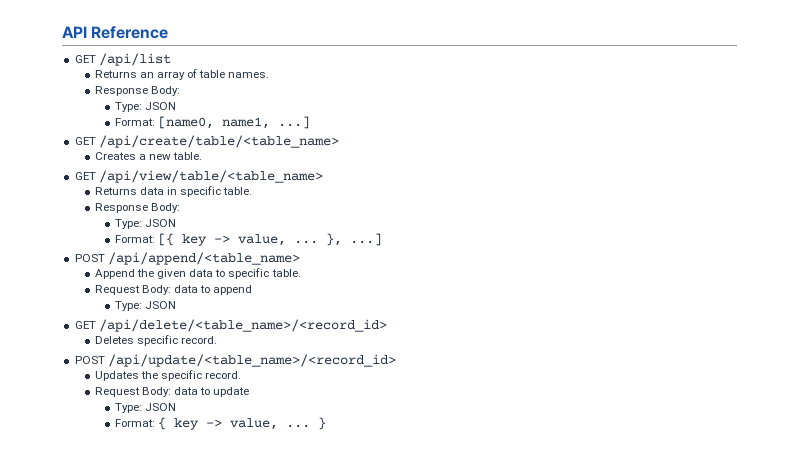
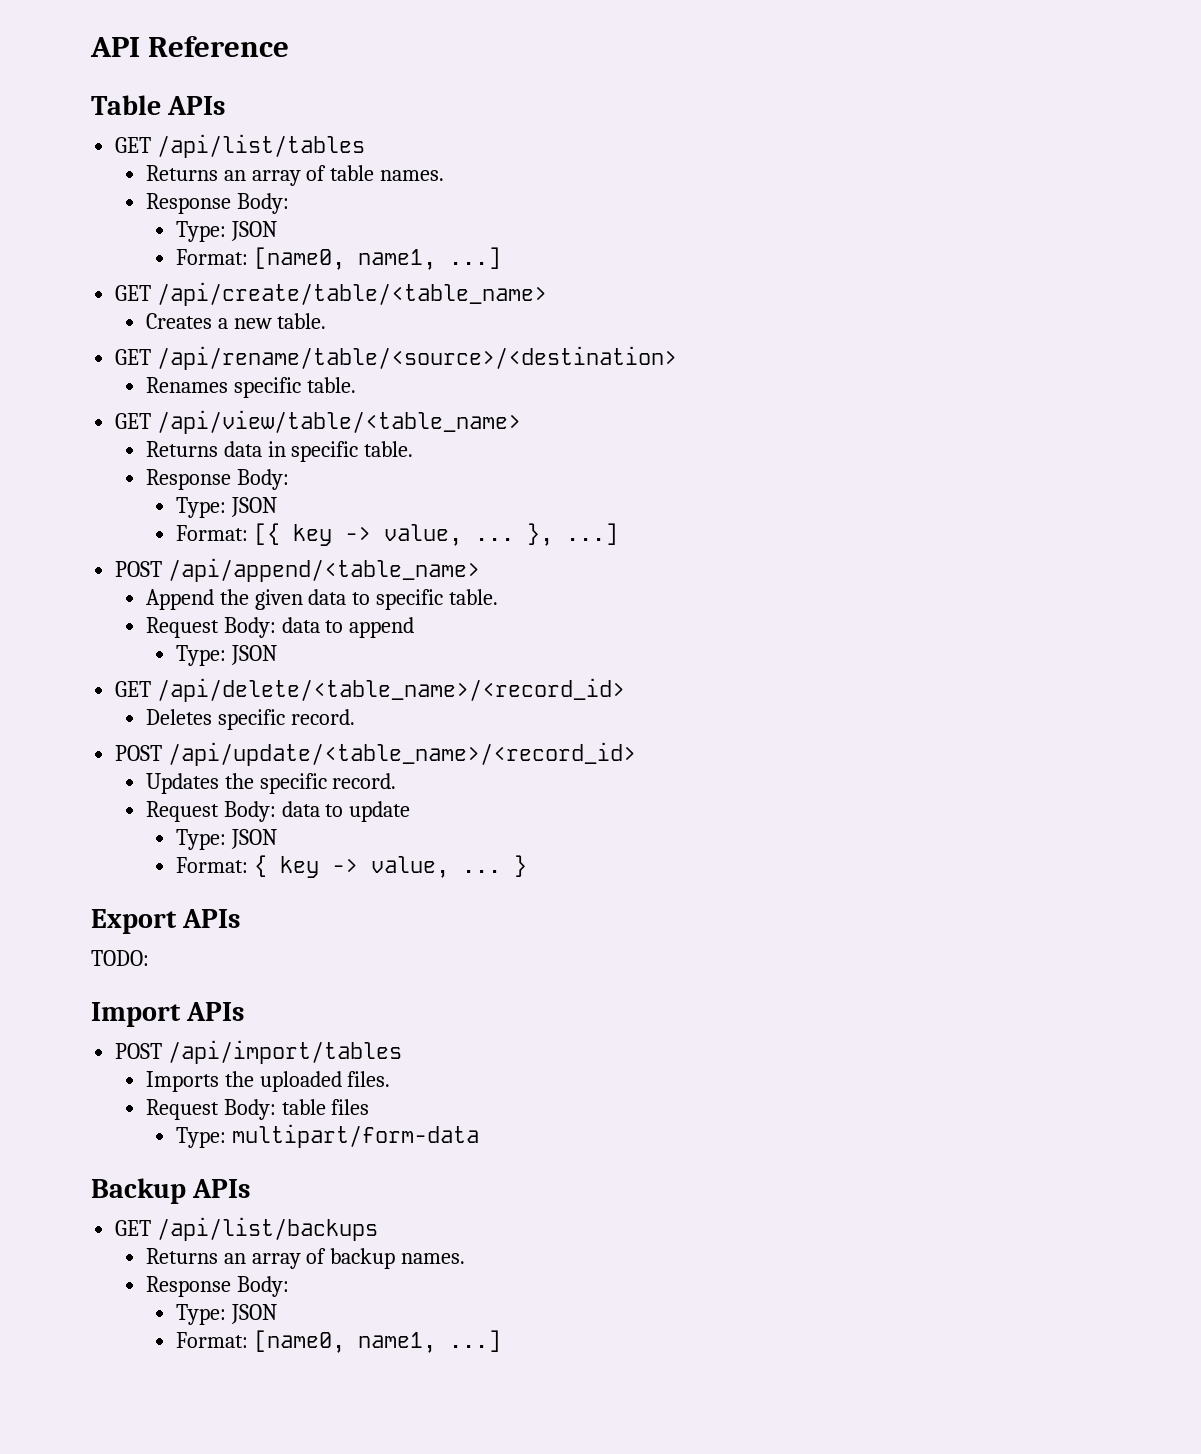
[74,53,171,66] // GET /api/list -> [91,95,226,115] [115,134,366,158] // Table APIs // GET /api/list/tables
(203, 156) none -> [115,346,678,370] [145,377,356,398] // GET /api/rename/table/<source>/<destination> // Renames specific table.
(327, 423) none -> [91,909,241,934] [91,950,149,966] [91,1002,245,1027] [115,1040,403,1064] [145,1071,391,1092] [145,1099,370,1120] [176,1124,479,1148] [91,1178,251,1204] [115,1217,379,1241] [145,1248,466,1269] [145,1276,289,1297] [176,1304,277,1325] [176,1330,501,1353] // Export APIs // TODO: // Import APIs // POST /api/import/tables // Imports the uploaded files. // Request Body: table files // Type: multipart/form-data // Backup APIs // GET /api/list/backups // Returns an array of backup names. // Response Body: // Type: JSON // Format: [name0, name1, ...]

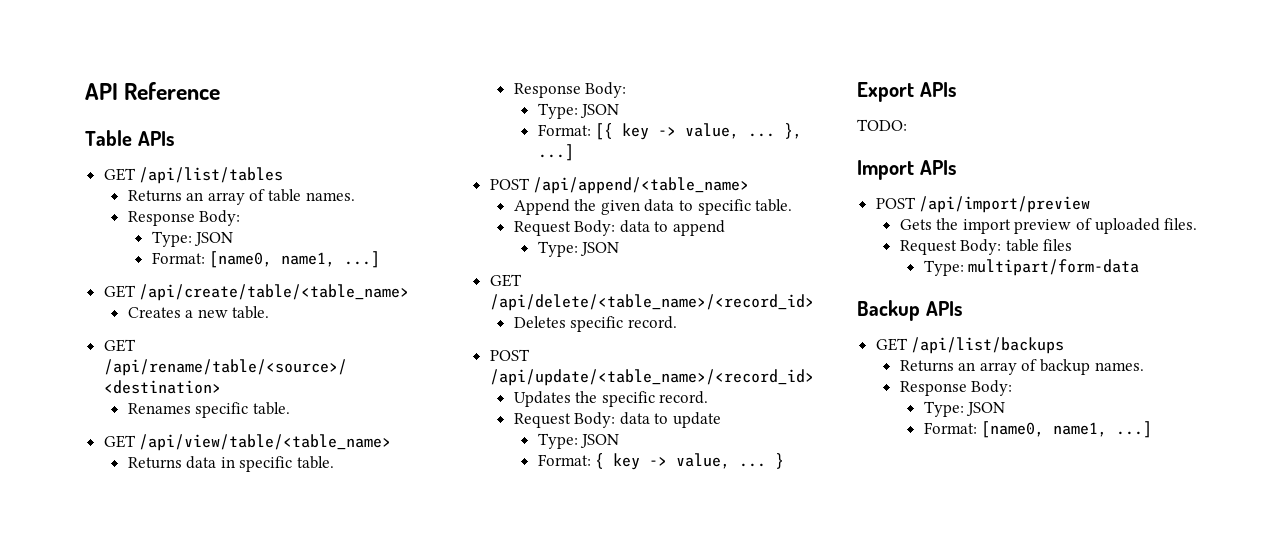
[168,1040,403,1064] [145,1071,254,1092] /api/import/tables // Imports the -> [919,196,1091,213] [899,218,1093,234] /api/import/preview // Gets the import preview of

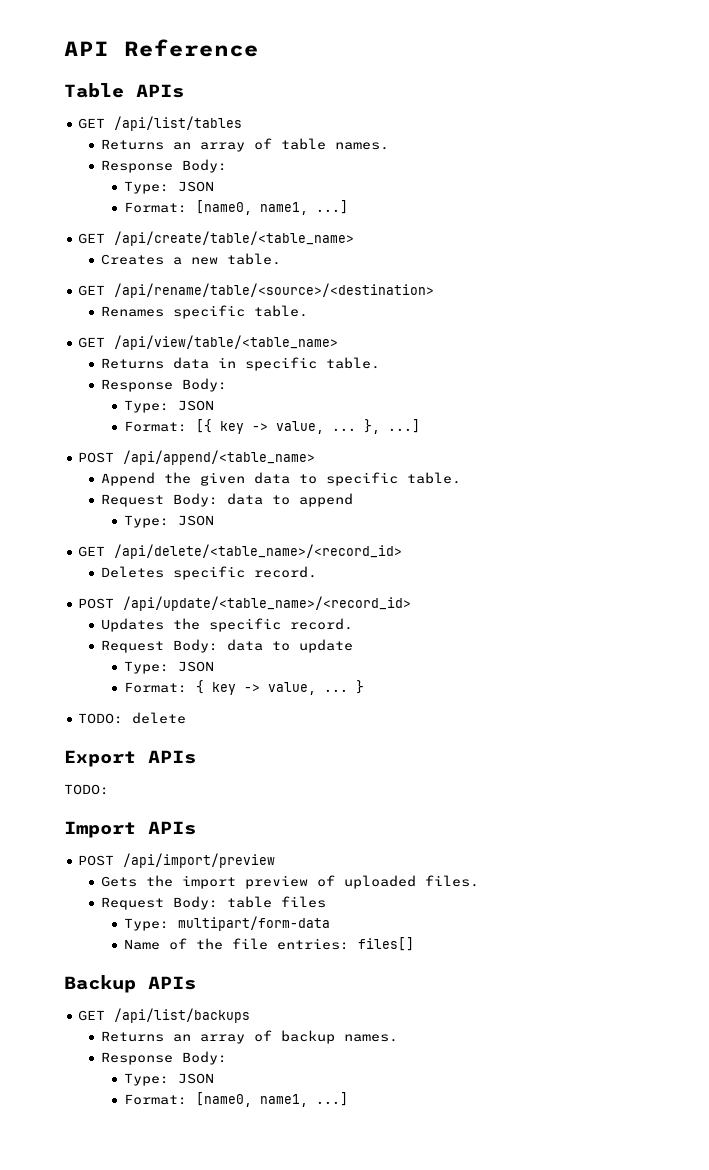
(785, 461) none -> [78,712,187,724] // TODO: delete
(1140, 267) none -> [123,937,414,951] // Name of the file entries: files[]

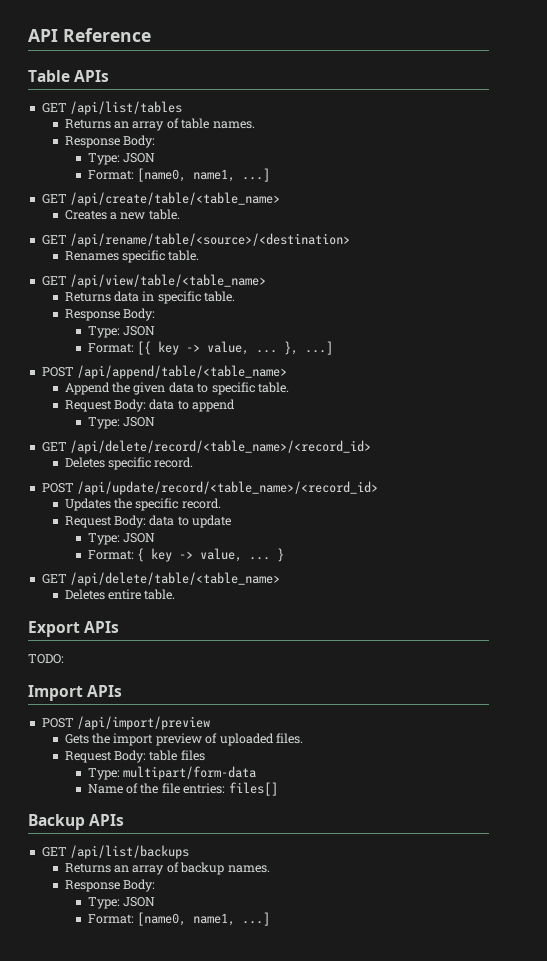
[123,450,316,465] /api/append/<table_name> -> [77,365,288,379] /api/append/table/<table_name>
[114,544,403,559] /api/delete/<table_name>/<record_id> -> [70,440,372,454] /api/delete/record/<table_name>/<record_id>
[123,596,412,611] /api/update/<table_name>/<record_id> -> [77,481,379,495] /api/update/record/<table_name>/<record_id>
[78,712,187,724] TODO: delete -> [41,572,281,586] [64,589,176,600] GET /api/delete/table/<table_name> // Deletes entire table.

